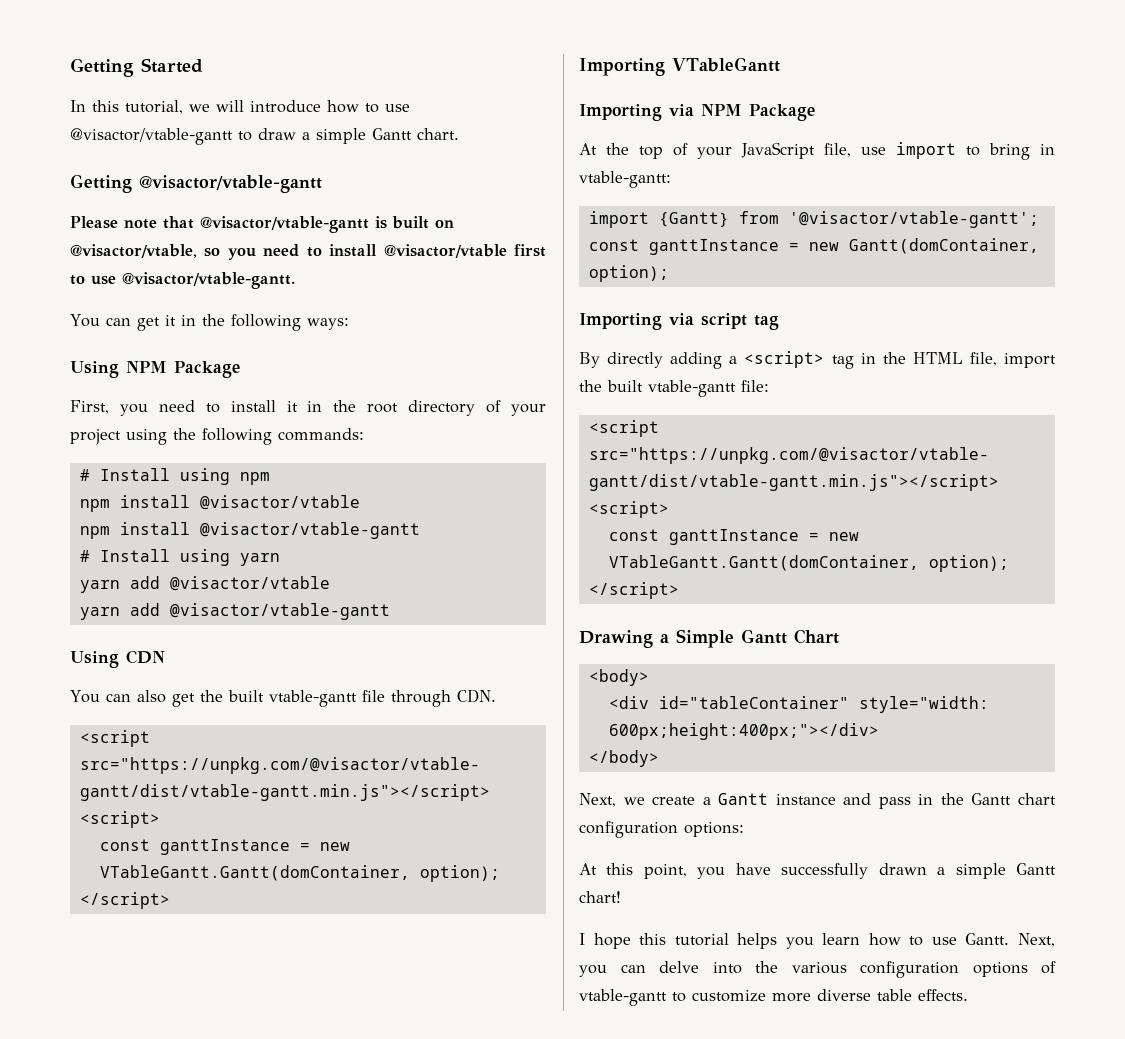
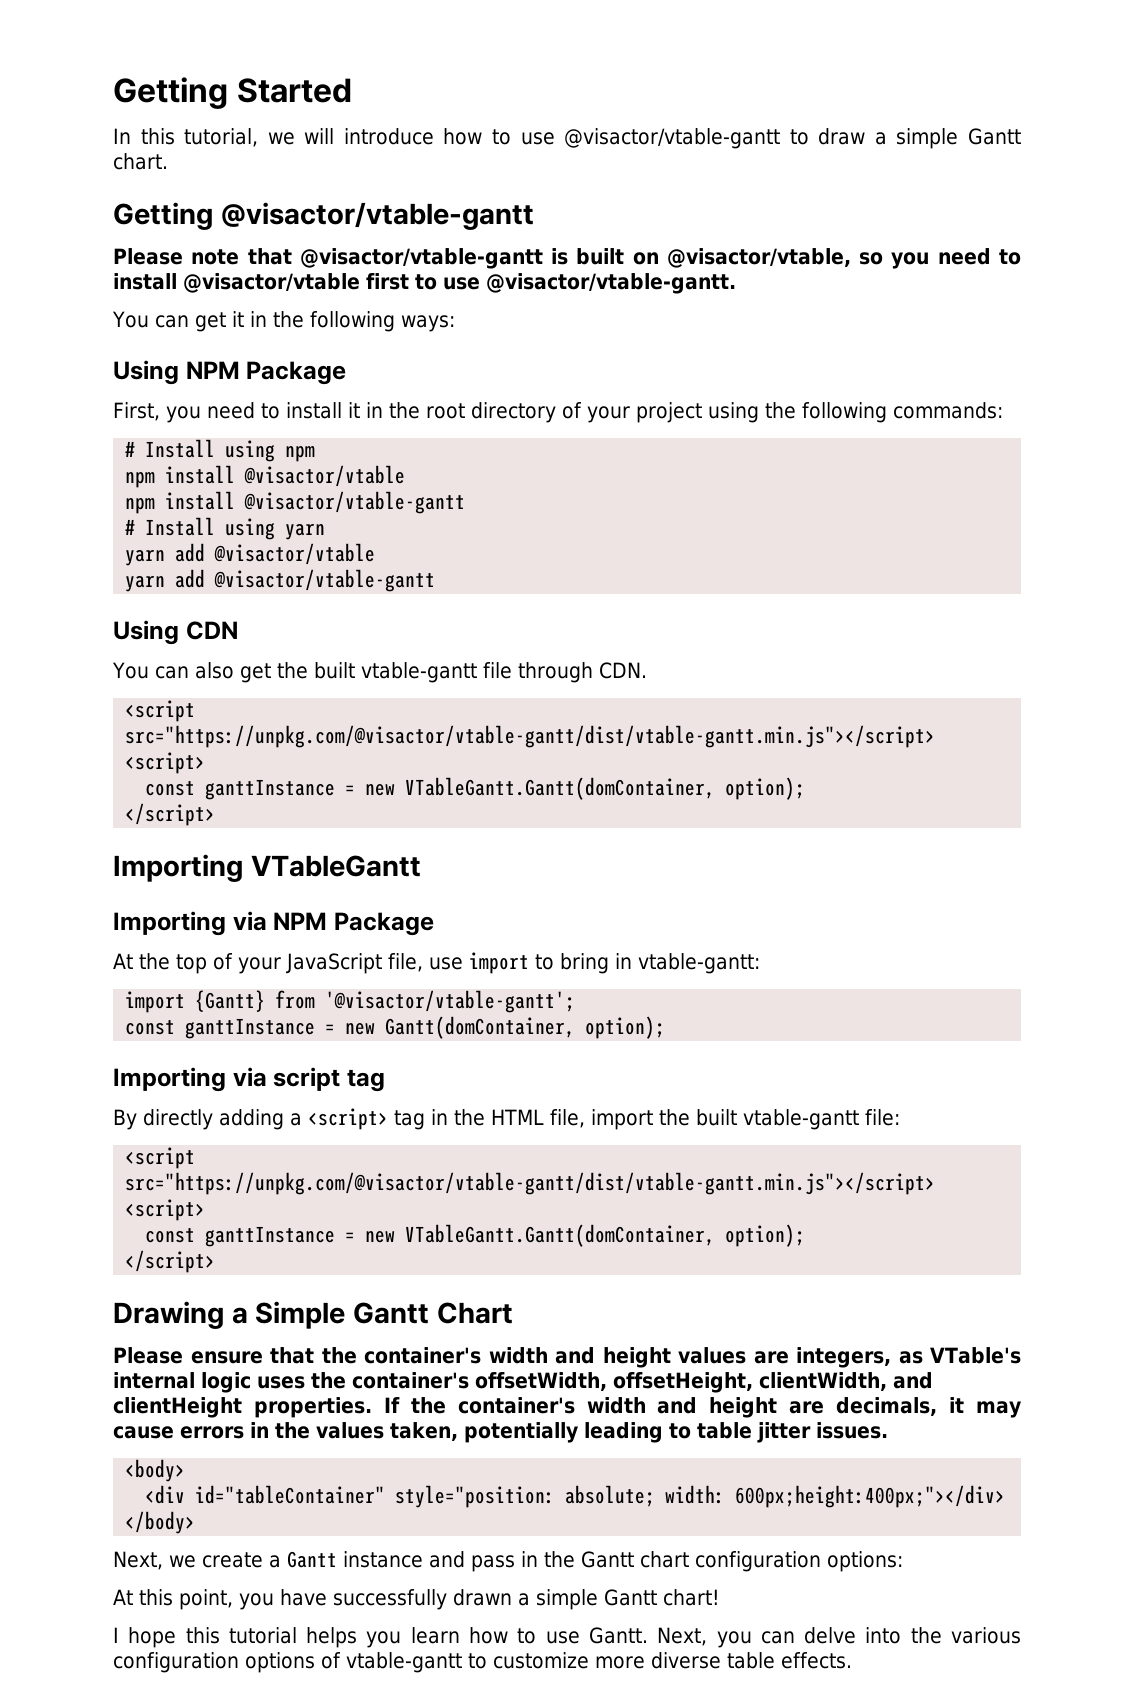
(839, 636) none -> [113,1347,1022,1368] [113,1372,933,1393] [113,1397,1022,1418] [113,1422,888,1443] // Please ensure that the container's width and height values are integers, as VTable's internal logic uses the container's offsetWidth, offsetHeight, clientWidth, and clientHeight properties. If the container's width and height are decimals, it may cause errors in the values taken, potentially leading to table jitter issues.
[858,696,989,713] style="width: -> [395,1485,726,1508] style="position: absolute; width:

